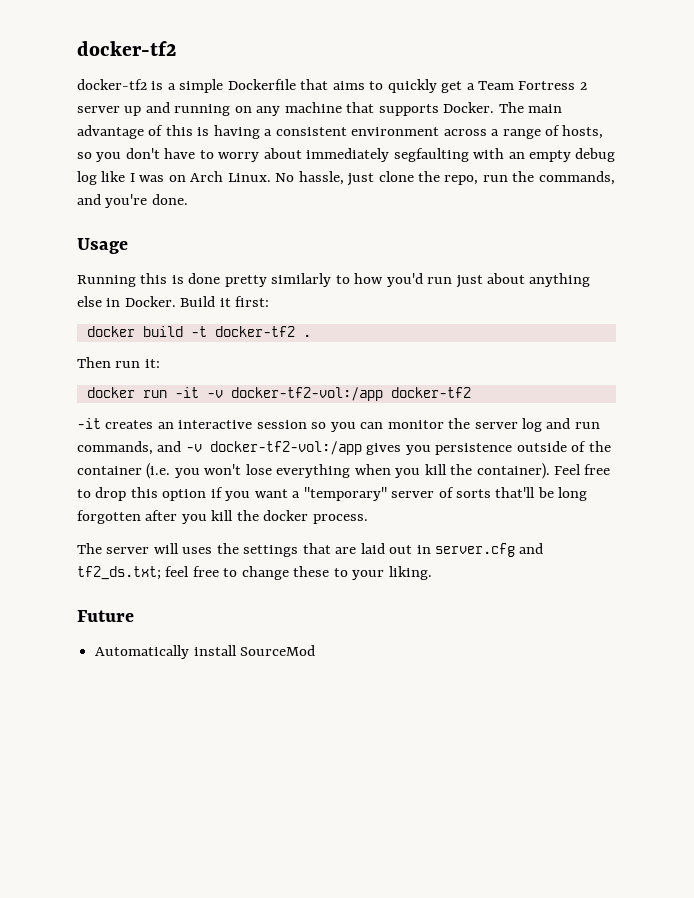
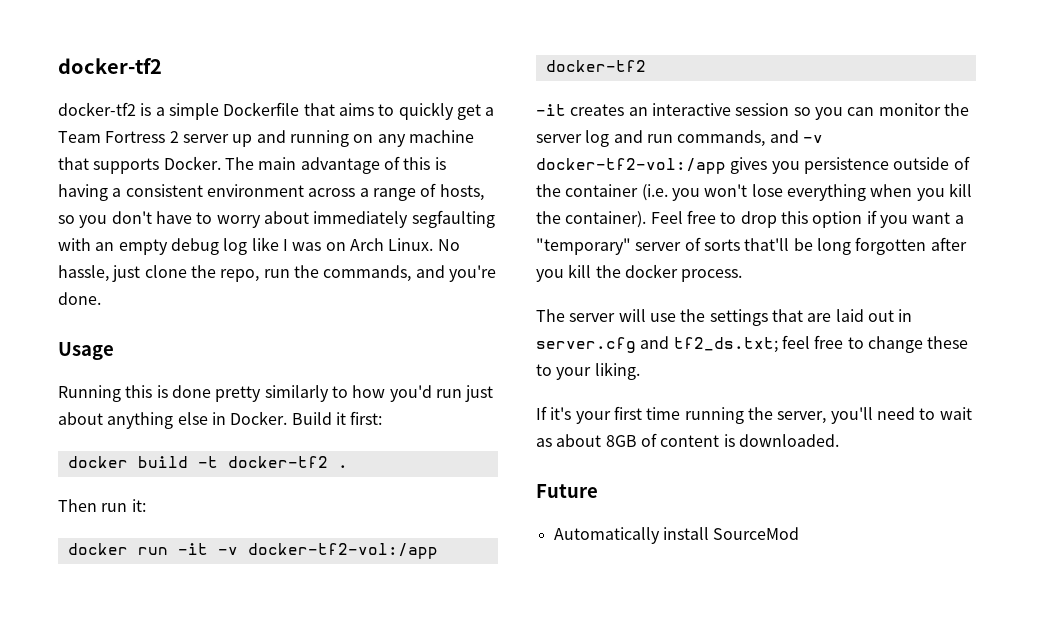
[182,547,213,554] uses -> [649,313,676,322] use
(432, 573) none -> [536,406,972,424] [536,433,839,447] // If it's your first time running the server, you'll need to wait as about 8GB of content is downloaded.

